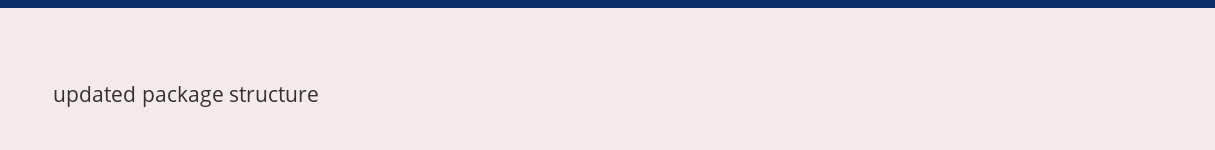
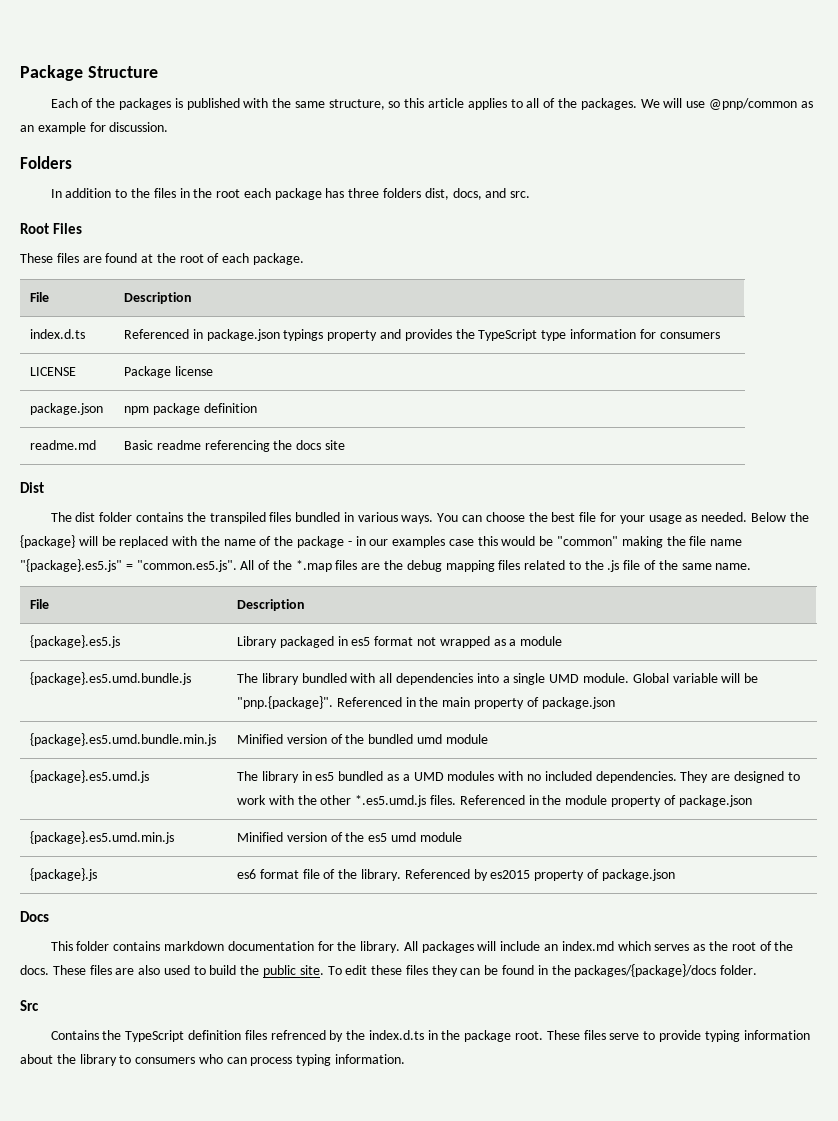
[53,86,320,107] updated package structure -> [20,65,158,81] [50,98,813,110] [20,122,169,134] [20,156,72,169] [50,188,531,200] [20,223,83,234] [20,253,305,265] [30,292,50,302] [124,292,193,304] [30,329,86,339] [124,329,720,341] [30,367,77,376] [124,366,213,378] [30,403,104,415] [124,403,257,415] [30,440,97,450] [124,440,346,452] [20,482,44,493] [50,512,809,524] [20,535,743,548] [20,559,752,572] [30,599,50,609] [237,599,306,611] [30,635,121,648] [237,636,563,648] [30,672,192,685] [237,673,759,685] [237,696,615,709] [30,733,217,746] [237,734,488,744] [30,770,150,783] [237,771,800,783] [237,795,752,807] [30,831,175,844] [237,832,462,842] [30,868,98,881] [237,869,675,881] [20,911,49,922] [50,941,794,953] [20,964,758,977] [20,1000,39,1011] [50,1030,810,1042] [20,1054,406,1066] Package Structure // Each of the packages is published with the same structure, so this article applies to all of the packages. We will use @pnp/common as an example for discussion. // Folders // In addition to the files in the root each package has three folders dist, docs, and src. // Root Files // These files are found at the root of each package. // File | Description // index.d.ts | Referenced in package.json typings property and provides the TypeScript type information for consumers // LICENSE | Package license // package.json | npm package definition // readme.md | Basic readme referencing the docs site // Dist // The dist folder contains the transpiled files bundled in various ways. You can choose the best file for your usage as needed. Below the {package} will be replaced with the name of the package - in our examples case this would be "common" making the file name "{package}.es5.js" = "common.es5.js". All of the *.map files are the debug mapping files related to the .js file of the same name. // File | Description // {package}.es5.js | Library packaged in es5 format not wrapped as a module // {package}.es5.umd.bundle.js | The library bundled with all dependencies into a single UMD module. Global variable will be "pnp.{package}". Referenced in the main property of package.json // {package}.es5.umd.bundle.min.js | Minified version of the bundled umd module // {package}.es5.umd.js | The library in es5 bundled as a UMD modules with no included dependencies. They are designed to work with the other *.es5.umd.js files. Referenced in the module property of package.json // {package}.es5.umd.min.js | Minified version of the es5 umd module // {package}.js | es6 format file of the library. Referenced by es2015 property of package.json // Docs // This folder contains markdown documentation for the library. All packages will include an index.md which serves as the root of the docs. These files are also used to build the public site. To edit these files they can be found in the packages/{package}/docs folder. // Src // Contains the TypeScript definition files refrenced by the index.d.ts in the package root. These files serve to provide typing information about the library to consumers who can process typing information.

